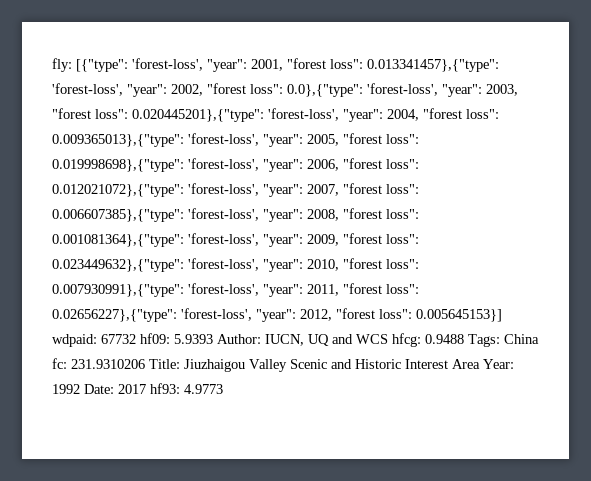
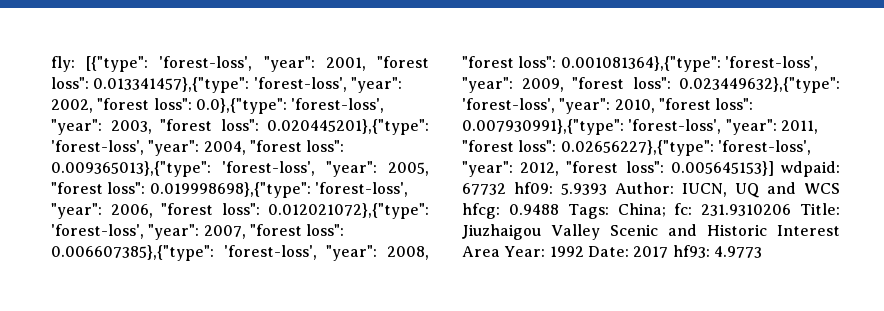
[504,334,539,344] China -> [617,203,666,217] China;

